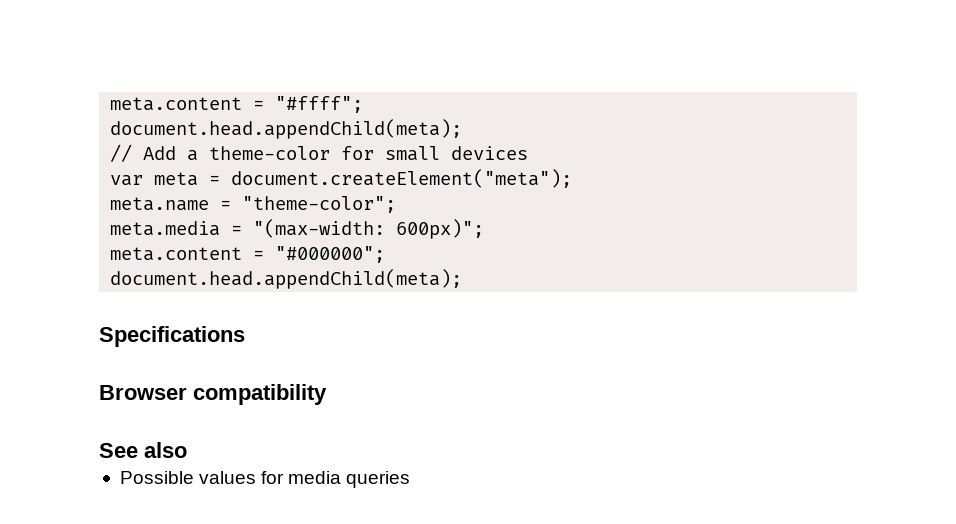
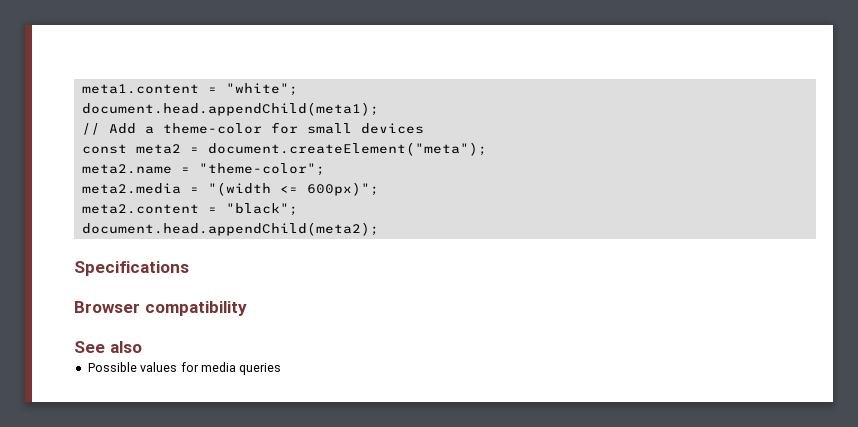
[110,96,364,113] [110,119,463,139] meta.content = "#ffff"; // document.head.appendChild(meta); -> [81,83,298,96] [81,102,379,116] meta1.content = "white"; // document.head.appendChild(meta1);
[110,172,199,186] var meta -> [81,144,181,154] const meta2
[110,197,210,211] meta.name -> [81,164,172,174] meta2.name
[110,219,485,239] [110,246,386,263] [110,269,463,289] meta.media = "(max-width: 600px)"; // meta.content = "#000000"; // document.head.appendChild(meta); -> [81,182,379,196] [81,203,298,216] [81,222,379,236] meta2.media = "(width <= 600px)"; // meta2.content = "black"; // document.head.appendChild(meta2);

